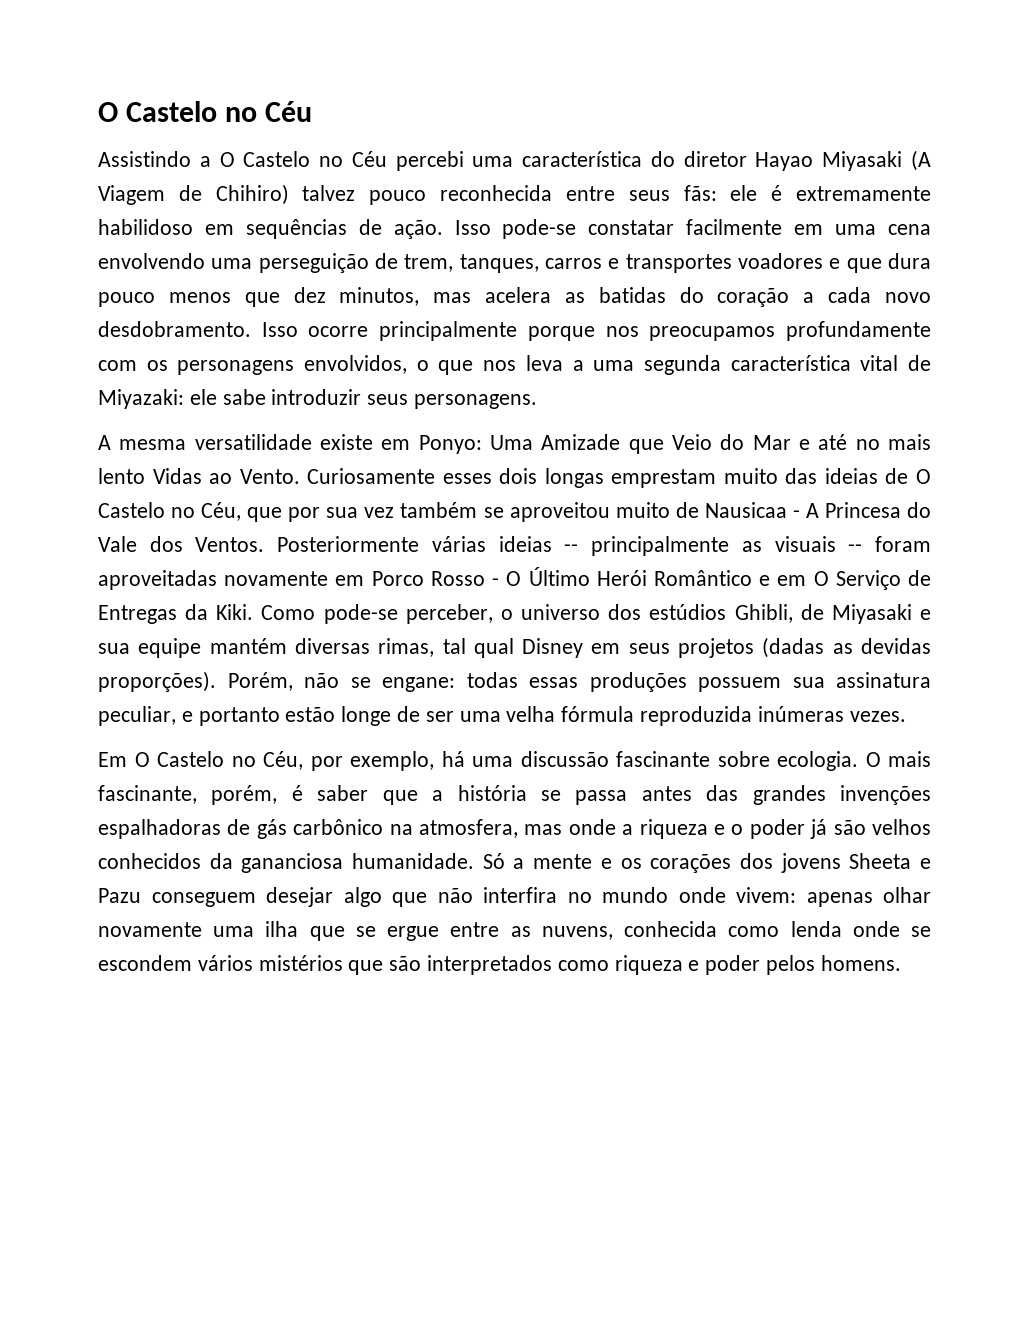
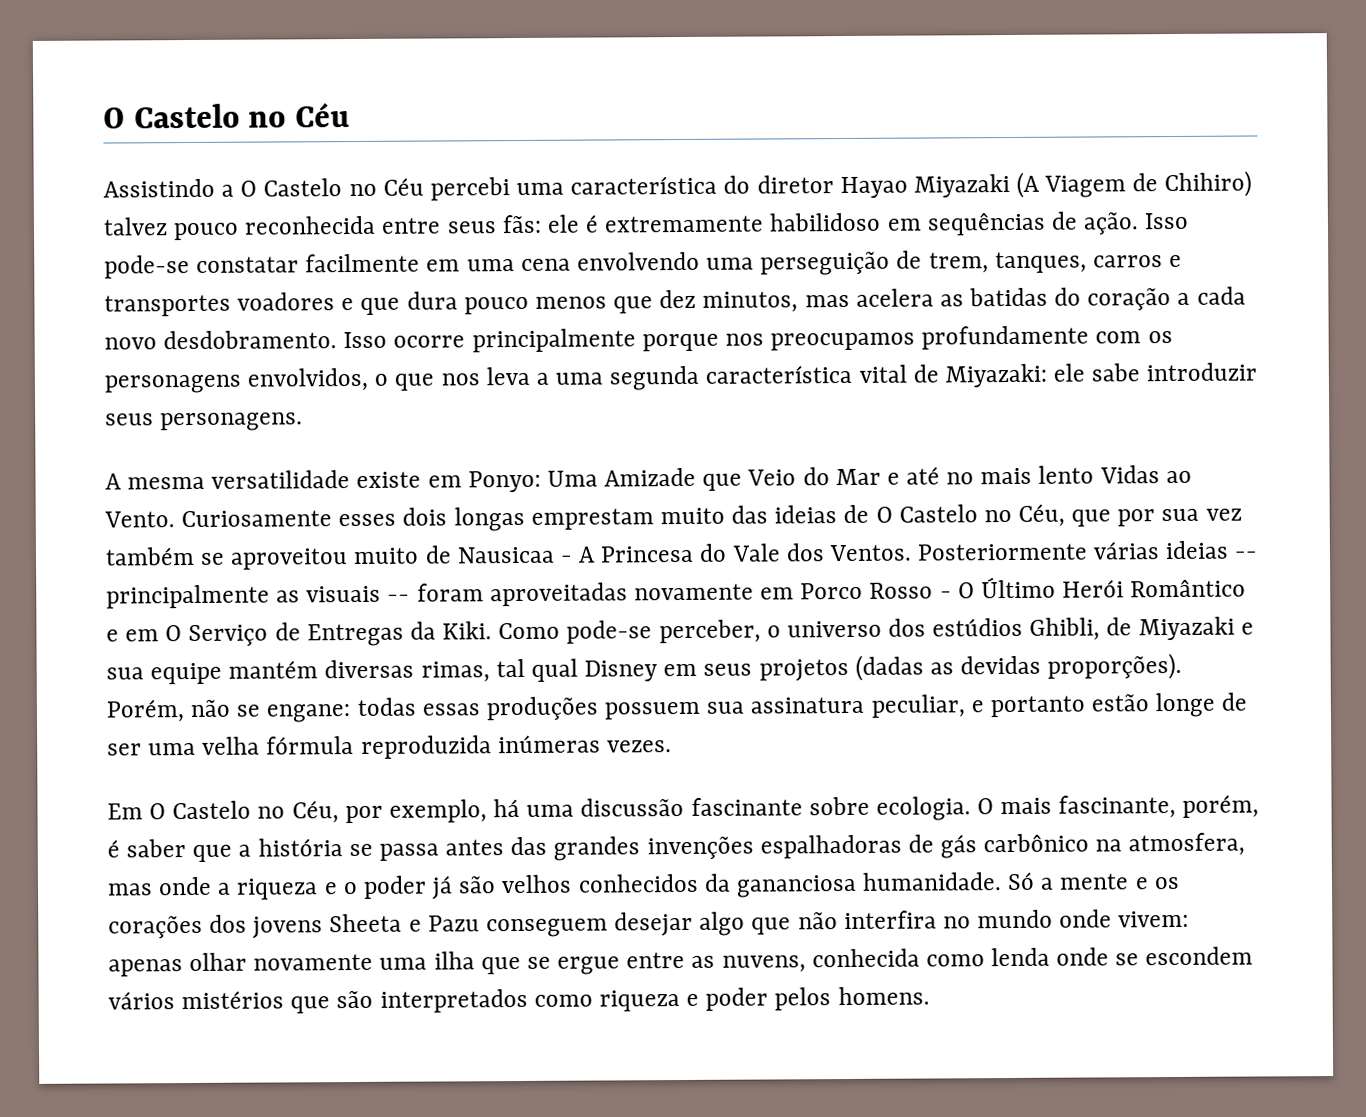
[822,151,903,171] Miyasaki -> [913,173,1010,198] Miyazaki
[831,604,912,624] Miyasaki -> [1138,616,1235,641] Miyazaki

